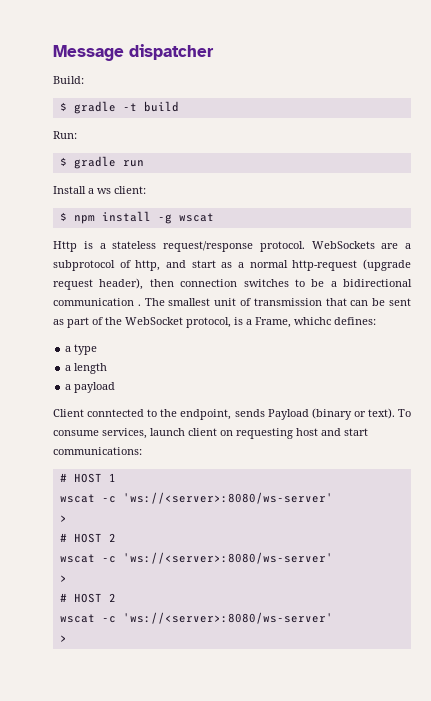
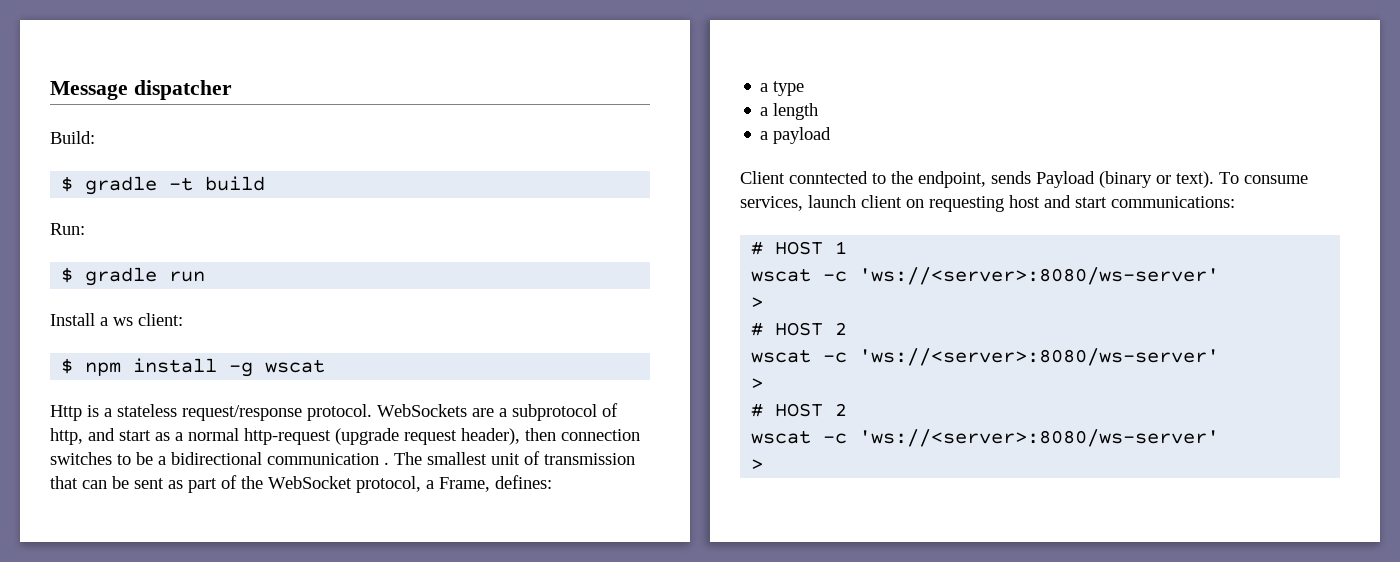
[234,317,243,325] is -> (421, 484) none
[294,317,331,325] whichc -> (490, 484) none

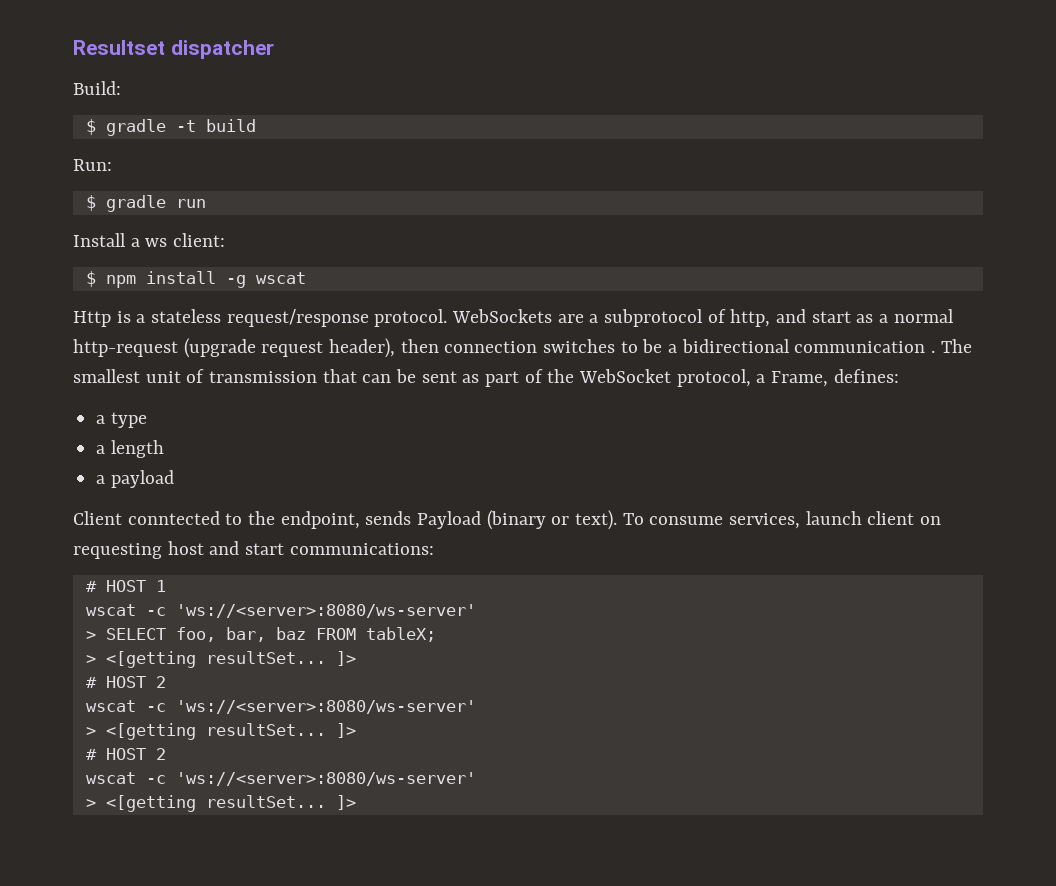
[50,81,128,100] Message -> [73,40,165,55] Resultset
[751,322,848,336] [751,348,1220,366] [751,378,764,389] [751,403,848,417] [751,429,1220,447] [751,459,764,470] // # HOST 2 // wscat -c 'ws://<server>:8080/ws-server' // > // # HOST 2 // wscat -c 'ws://<server>:8080/ws-server' // > -> [105,627,436,642] [85,651,356,668] [85,676,166,688] [85,700,476,714] [85,723,356,740] [85,748,166,760] [85,772,476,786] [85,795,356,812] SELECT foo, bar, baz FROM tableX; // > <[getting resultSet... ]> // # HOST 2 // wscat -c 'ws://<server>:8080/ws-server' // > <[getting resultSet... ]> // # HOST 2 // wscat -c 'ws://<server>:8080/ws-server' // > <[getting resultSet... ]>

